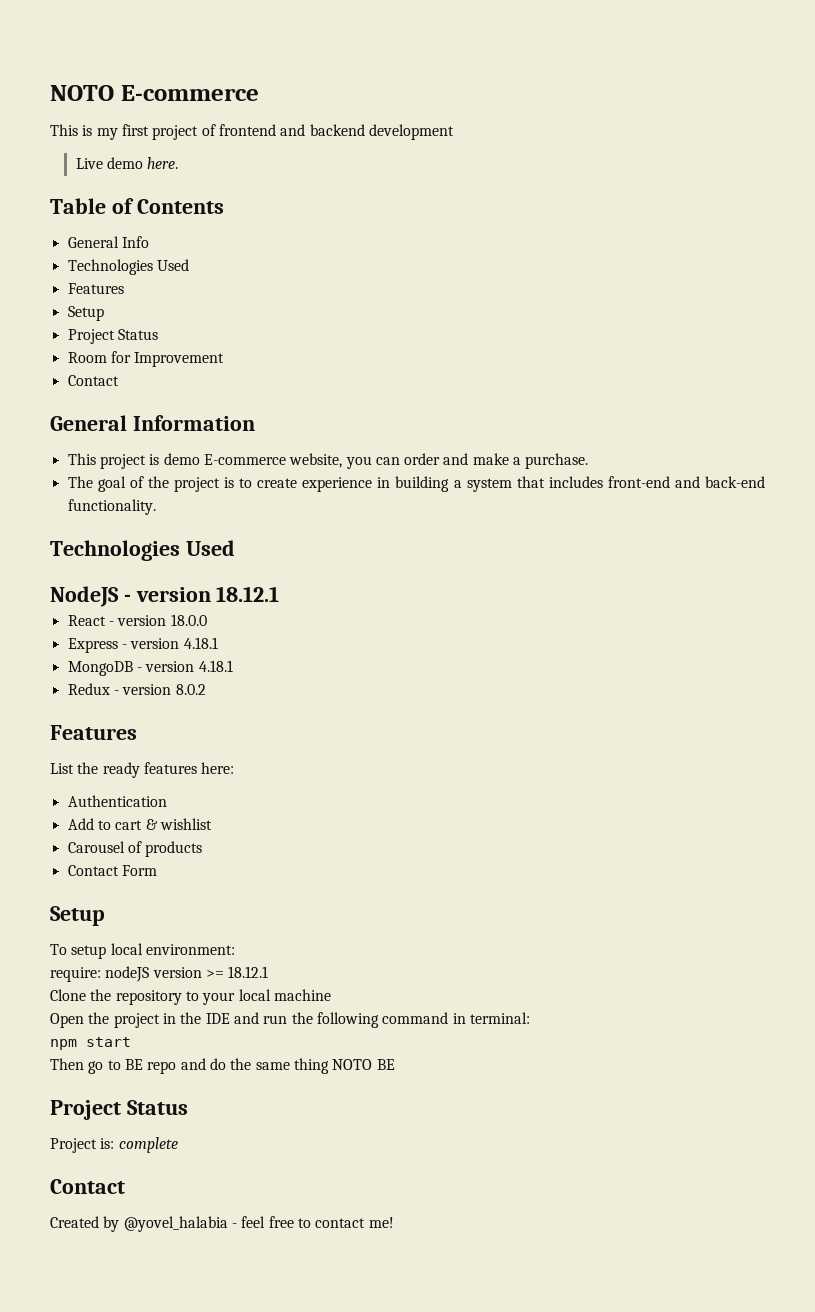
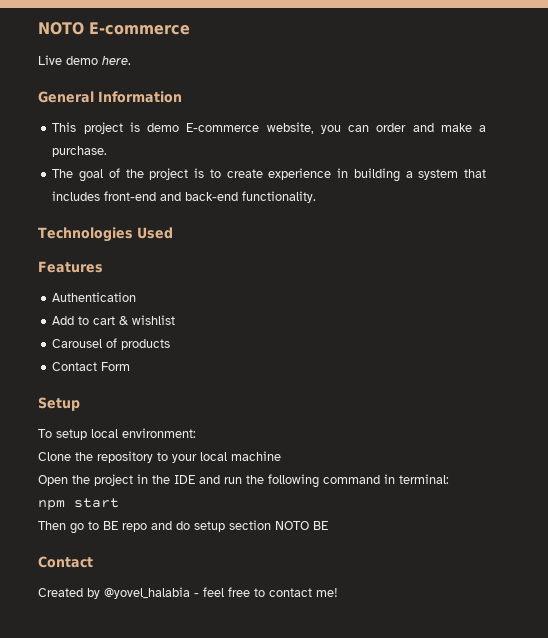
[50,124,454,140] [75,157,179,169] [50,198,224,214] [67,236,149,248] [67,259,189,275] [67,283,124,294] [67,306,104,321] [67,329,158,344] [67,351,225,367] [67,375,119,386] This is my first project of frontend and backend development // Live demo here. // Table of Contents // General Info // Technologies Used // Features // Setup // Project Status // Room for Improvement // Contact -> [38,55,131,65] Live demo here.
[50,586,280,607] [67,614,207,626] [67,637,218,653] [67,660,233,676] [67,683,206,695] [50,725,137,740] [50,762,235,778] NodeJS - version 18.12.1 // React - version 18.0.0 // Express - version 4.18.1 // MongoDB - version 4.18.1 // Redux - version 8.0.2 // Features // List the ready features here: -> [38,261,103,273] Features
[50,966,269,982] // require: nodeJS version >= 18.12.1 -> (196, 433) none
[230,1058,329,1074] the same thing -> [194,520,271,532] setup section
[50,1100,188,1120] [50,1137,178,1153] // Project Status // Project is: complete -> (328, 525) none

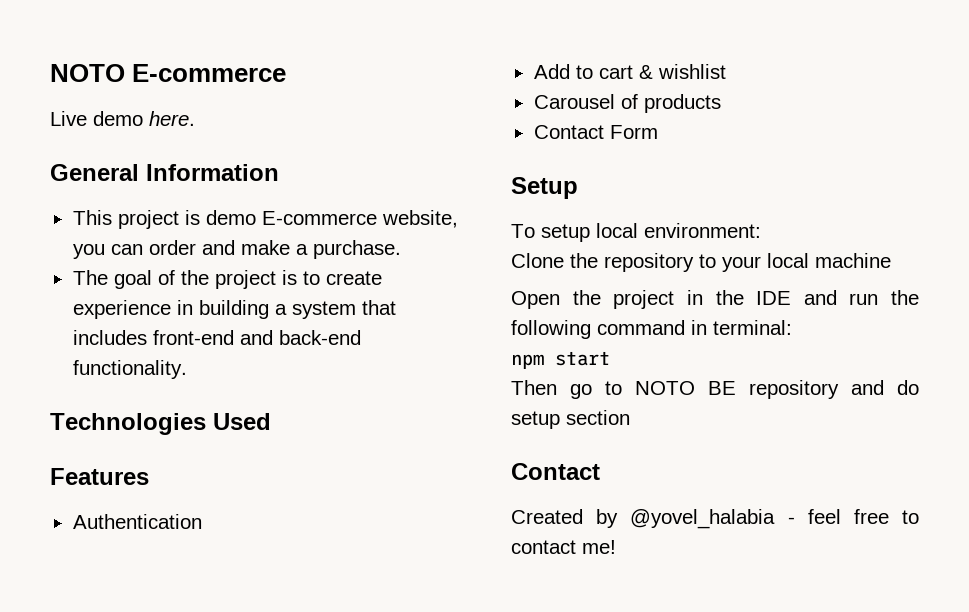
[103,521,147,532] BE repo -> [635,380,839,399] NOTO BE repository
[275,521,328,530] NOTO BE -> (630, 417) none

